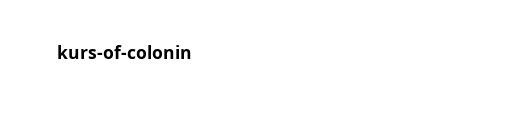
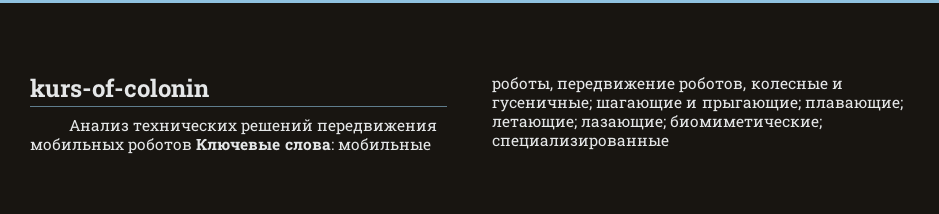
(192, 52) none -> [68,119,438,135] [30,138,431,154] [492,77,843,93] [492,99,903,112] [492,115,823,130] [492,137,669,150] // Анализ технических решений передвижения мобильных роботов Ключевые слова: мобильные роботы, передвижение роботов, колесные и гусеничные; шагающие и прыгающие; плавающие; летающие; лазающие; биомиметические; специализированные

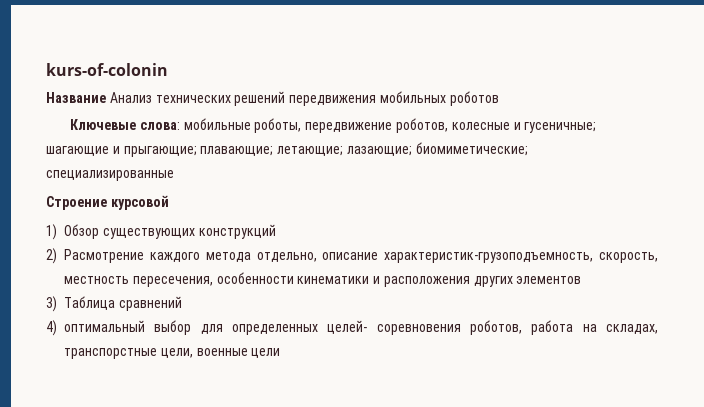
(209, 88) none -> [46,92,106,103] Название
(193, 146) none -> (499, 98) //
(669, 143) none -> [46,195,169,210] [46,224,276,240] [46,248,658,264] [64,272,582,287] [46,296,182,312] [46,320,658,336] [64,348,281,359] // Строение курсовой // 1) Обзор существующих конструкций // 2) Расмотрение каждого метода отдельно, описание характеристик-грузоподъемность, скорость, местность пересечения, особенности кинематики и расположения других элементов // 3) Таблица сравнений // 4) оптимальный выбор для определенных целей- соревновения роботов, работа на складах, транспорстные цели, военные цели

